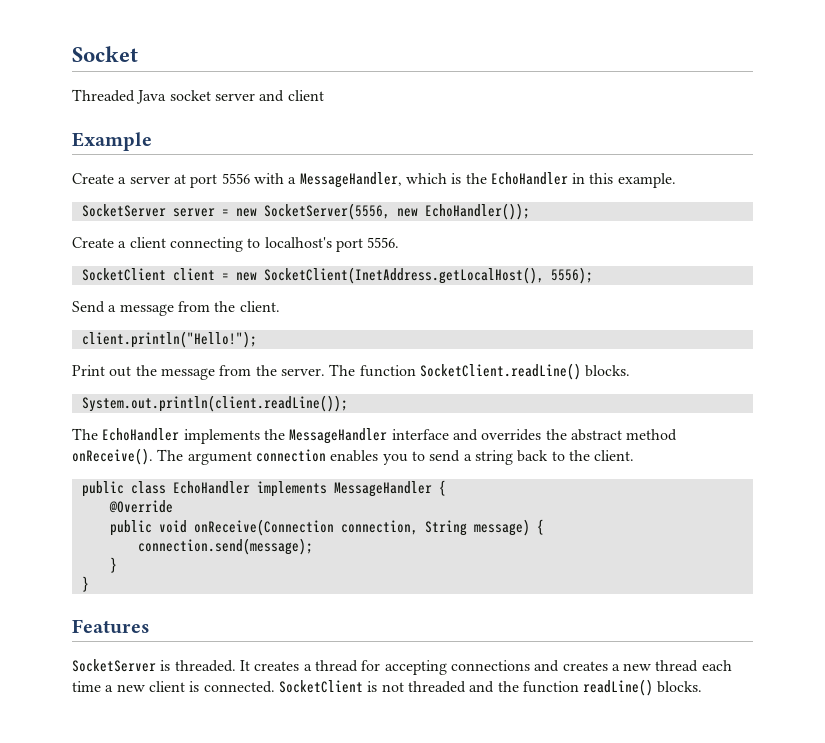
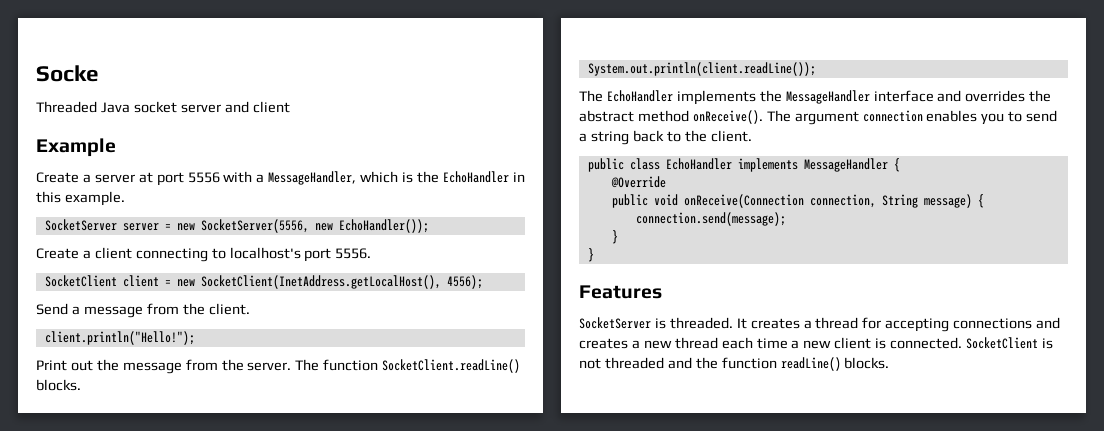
[72,46,138,62] Socket -> [36,65,99,82] Socke
[550,267,593,284] 5556); -> [446,275,483,289] 4556);

